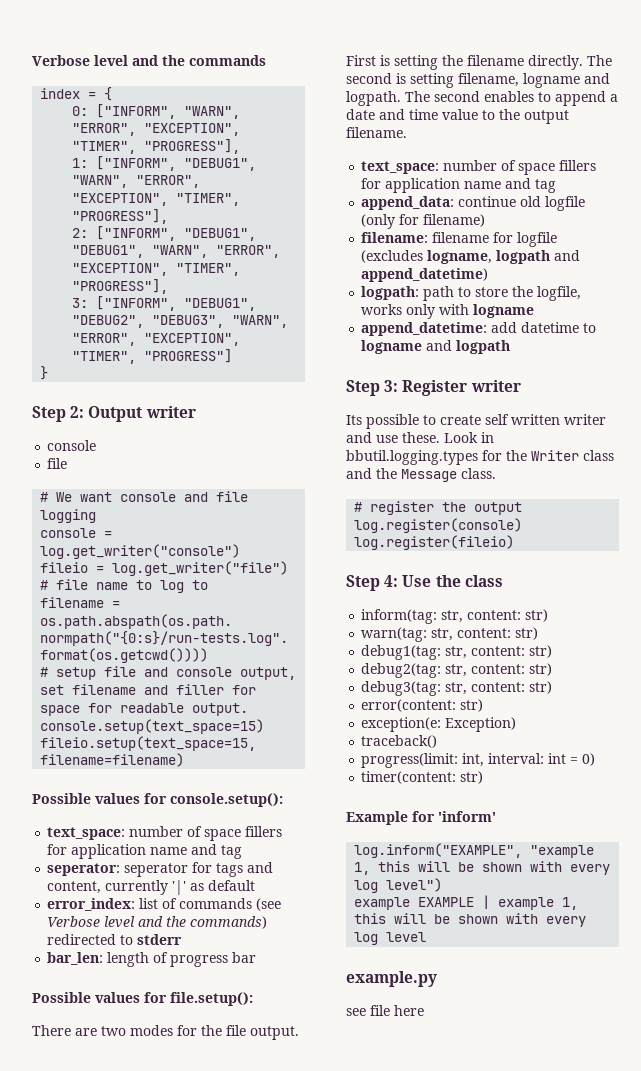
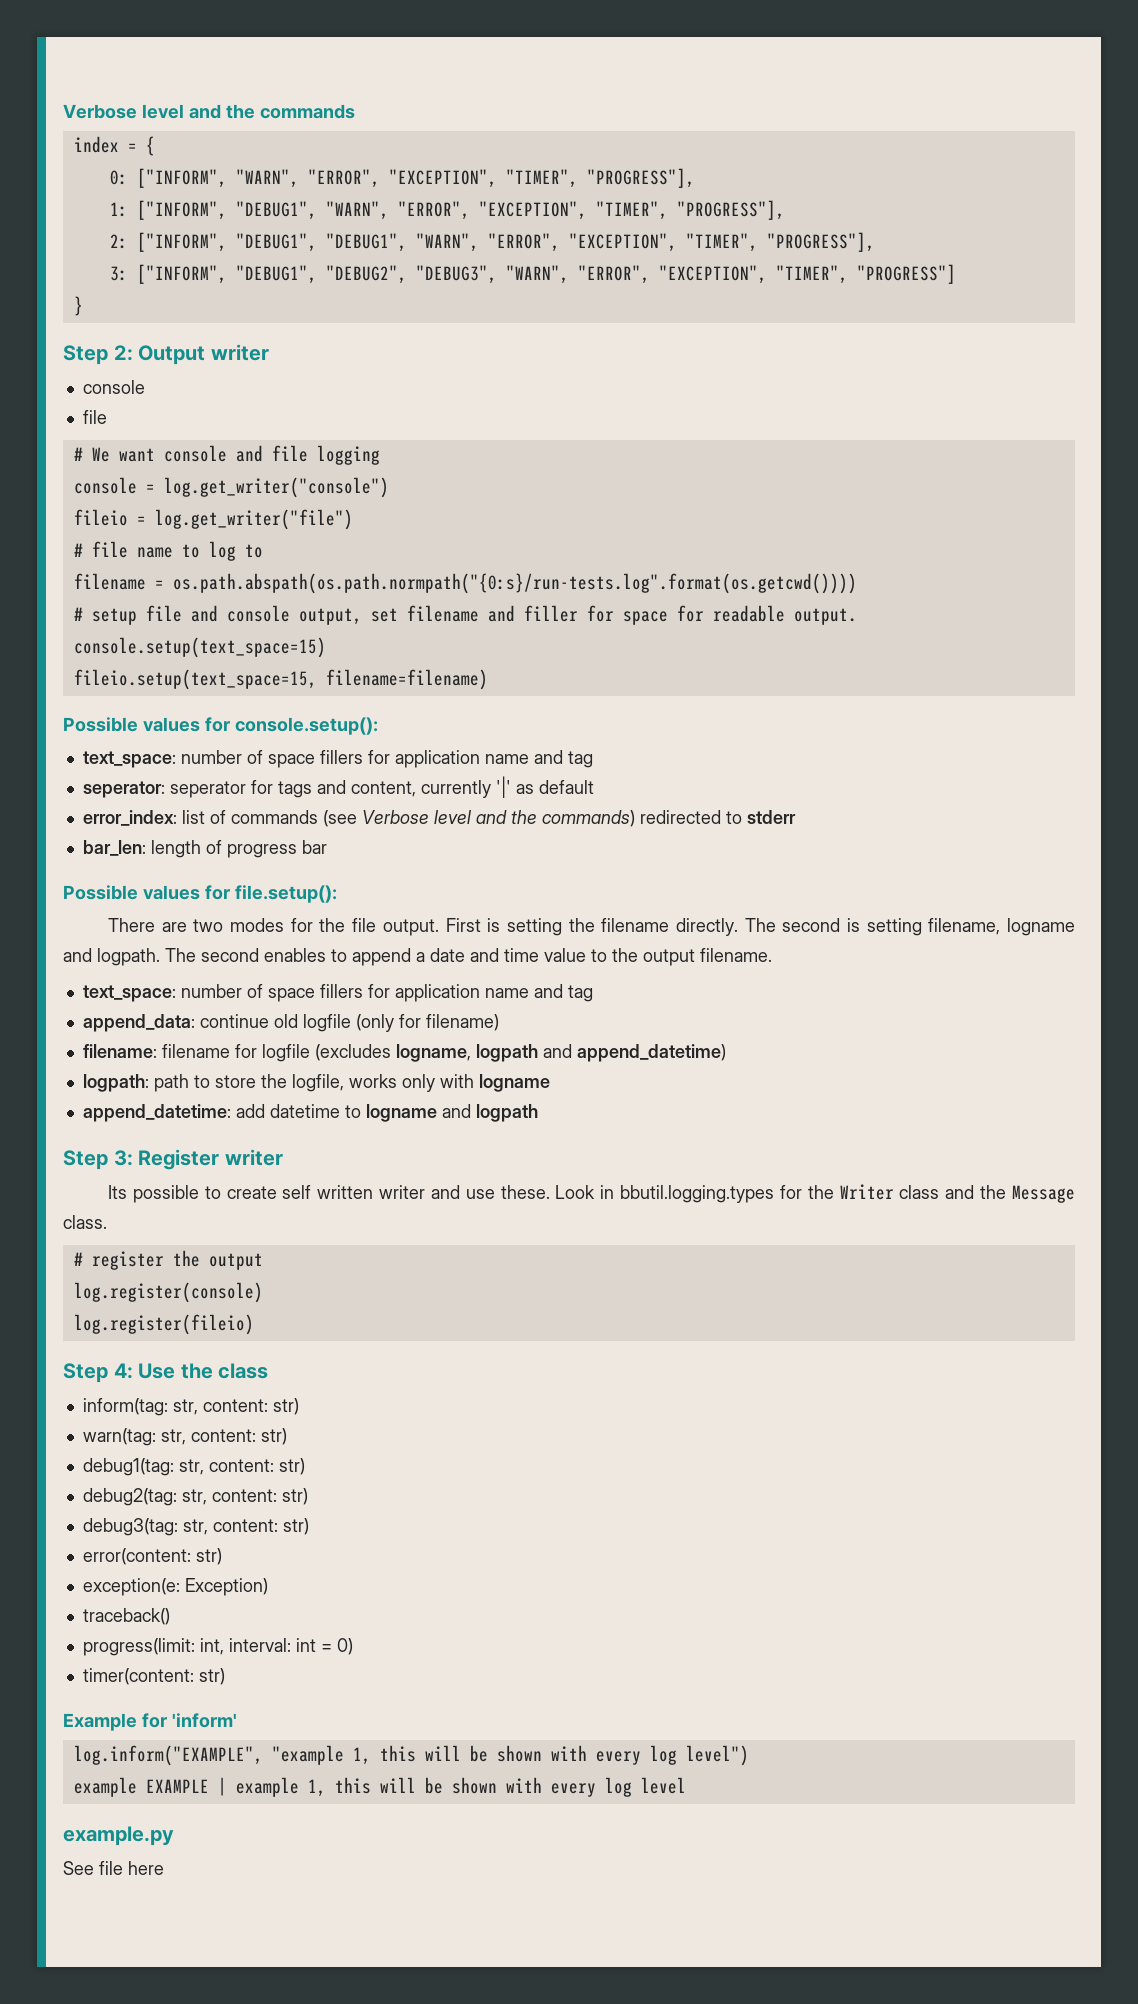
[346,1008,366,1016] see -> [63,1861,94,1875] See

